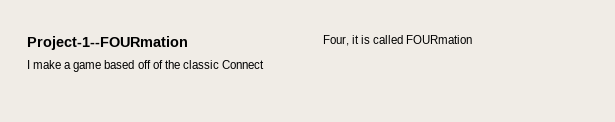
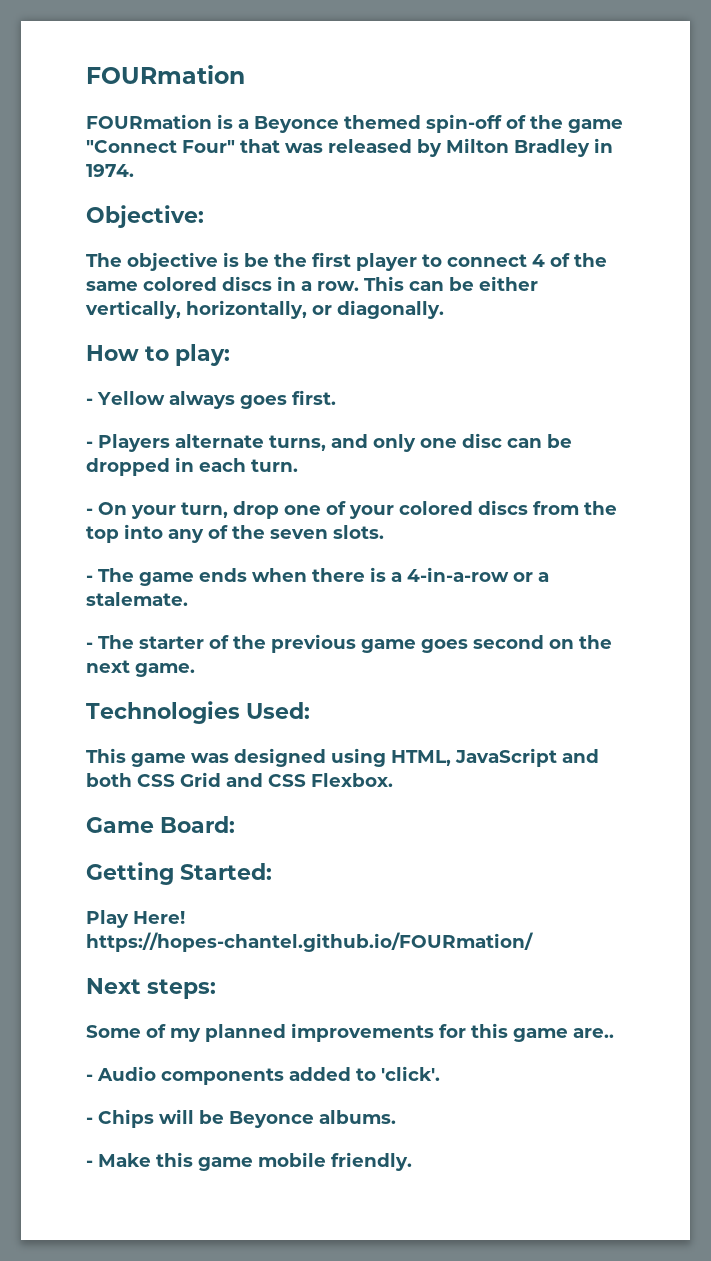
[27,36,188,50] [27,60,264,72] [323,35,473,46] Project-1--FOURmation // I make a game based off of the classic Connect Four, it is called FOURmation -> [86,65,245,84] [86,114,623,133] [86,138,613,157] [86,164,134,177] [86,205,204,228] [86,252,607,271] [86,276,538,291] [85,300,444,319] [86,344,230,366] [86,390,336,409] [86,433,572,452] [86,457,298,476] [86,500,617,519] [86,524,384,543] [86,567,549,586] [86,592,188,606] [86,634,612,653] [86,660,195,677] [86,701,310,724] [86,748,599,767] [86,772,393,787] [86,816,235,833] [86,862,272,885] [86,910,185,928] [86,932,534,952] [86,978,216,999] [86,1023,614,1042] [86,1066,440,1085] [86,1109,396,1128] [86,1152,412,1171] FOURmation // FOURmation is a Beyonce themed spin-off of the game "Connect Four" that was released by Milton Bradley in 1974. // Objective: // The objective is be the first player to connect 4 of the same colored discs in a row. This can be either vertically, horizontally, or diagonally. // How to play: // - Yellow always goes first. // - Players alternate turns, and only one disc can be dropped in each turn. // - On your turn, drop one of your colored discs from the top into any of the seven slots. // - The game ends when there is a 4-in-a-row or a stalemate. // - The starter of the previous game goes second on the next game. // Technologies Used: // This game was designed using HTML, JavaScript and both CSS Grid and CSS Flexbox. // Game Board: // Getting Started: // Play Here! https://hopes-chantel.github.io/FOURmation/ // Next steps: // Some of my planned improvements for this game are.. // - Audio components added to 'click'. // - Chips will be Beyonce albums. // - Make this game mobile friendly.

